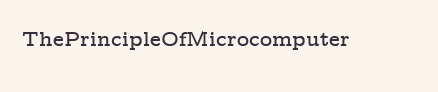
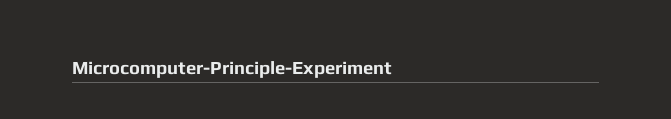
[22,30,350,50] ThePrincipleOfMicrocomputer -> [72,61,392,78] Microcomputer-Principle-Experiment

